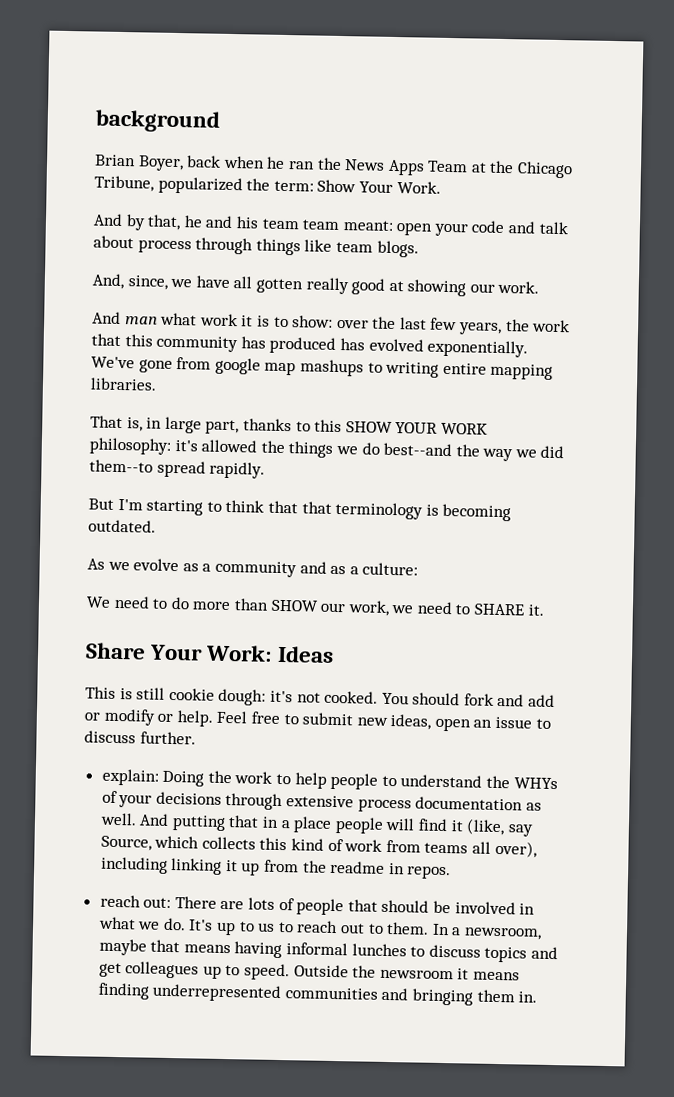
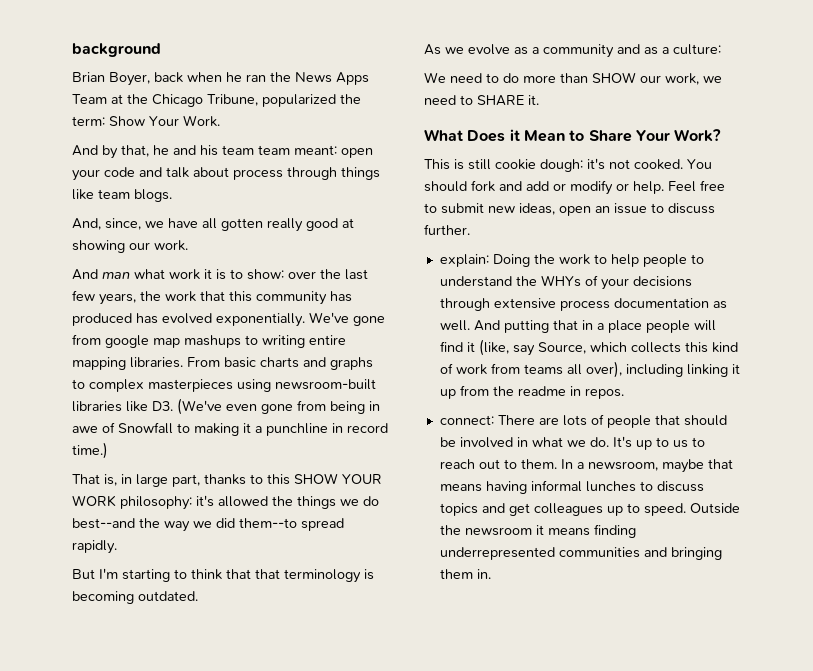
(157, 384) none -> [187,357,373,370] [72,379,376,392] [72,398,380,415] [72,422,388,436] [72,442,108,459] From basic charts and graphs to complex masterpieces using newsroom-built libraries like D3. (We've even gone from being in awe of Snowfall to making it a punchline in record time.)
[85,642,334,663] Share Your Work: Ideas -> [424,129,722,142] What Does it Mean to Share Your Work?
[99,894,172,909] reach out: -> [439,415,494,425] connect:

